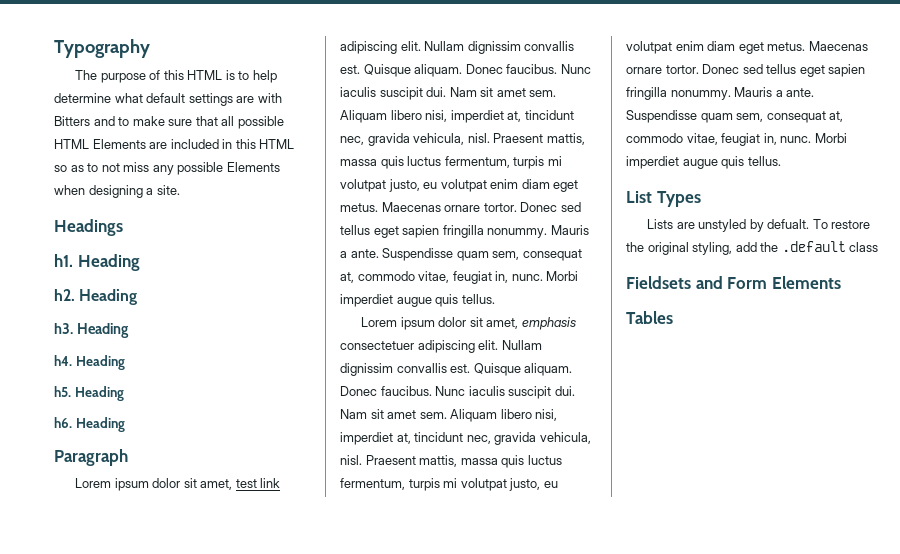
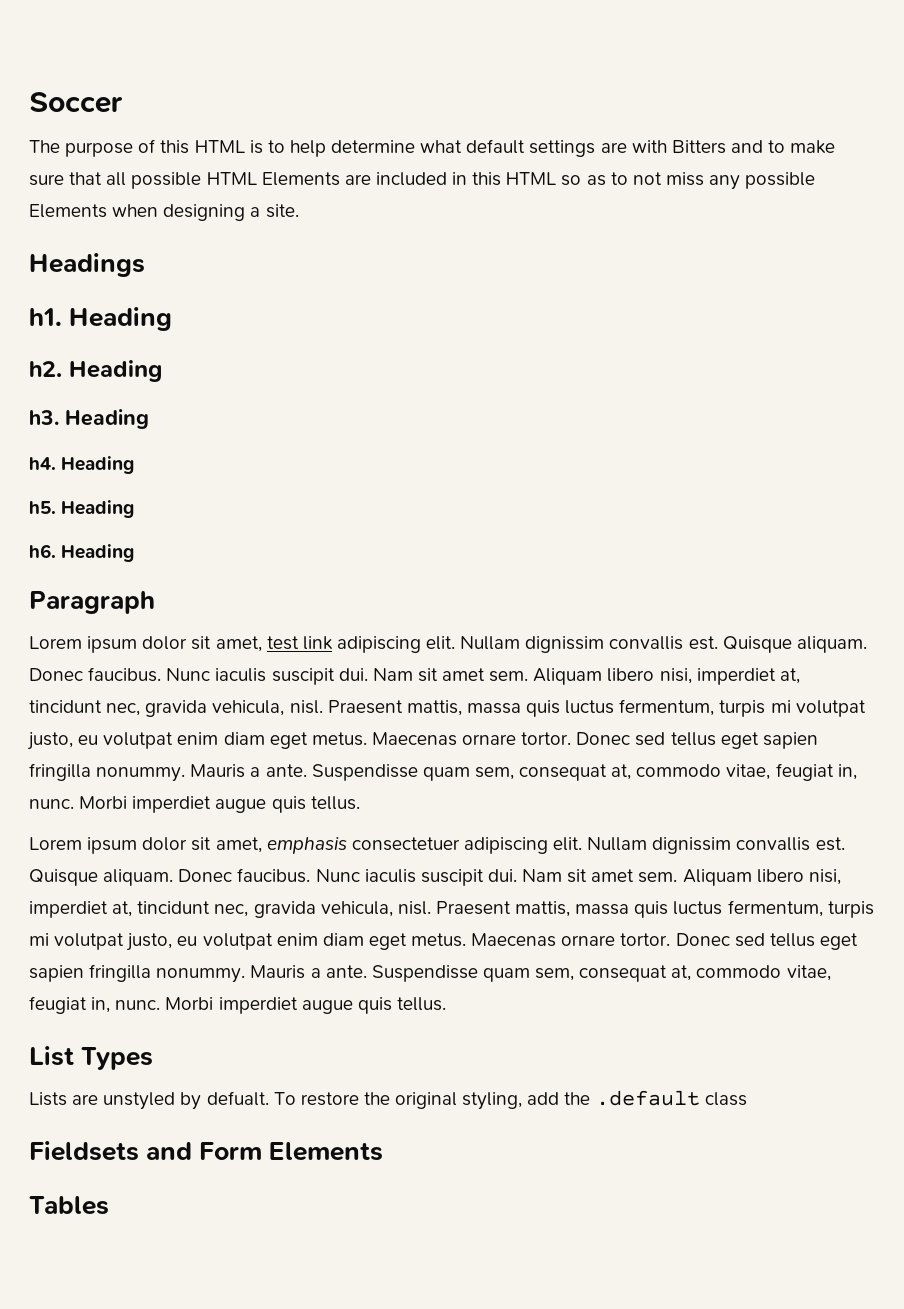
[54,39,150,58] Typography -> [29,92,123,113] Soccer

